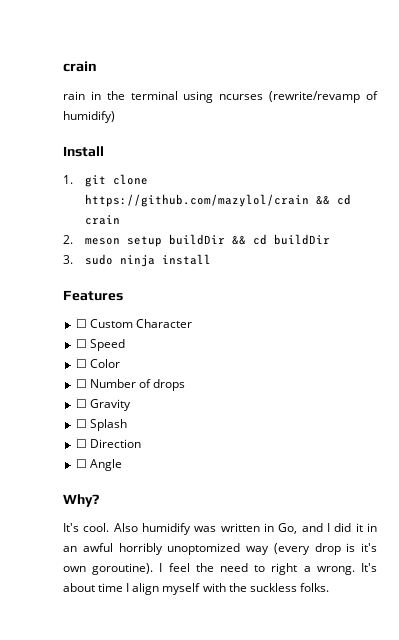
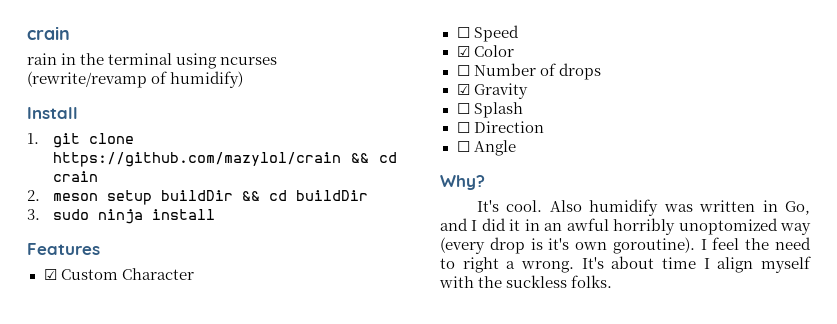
[75,319,87,328] ☐ -> [43,269,57,280] ☑
[75,359,87,368] ☐ -> [456,46,470,57] ☑
[75,399,87,408] ☐ -> [456,84,470,95] ☑

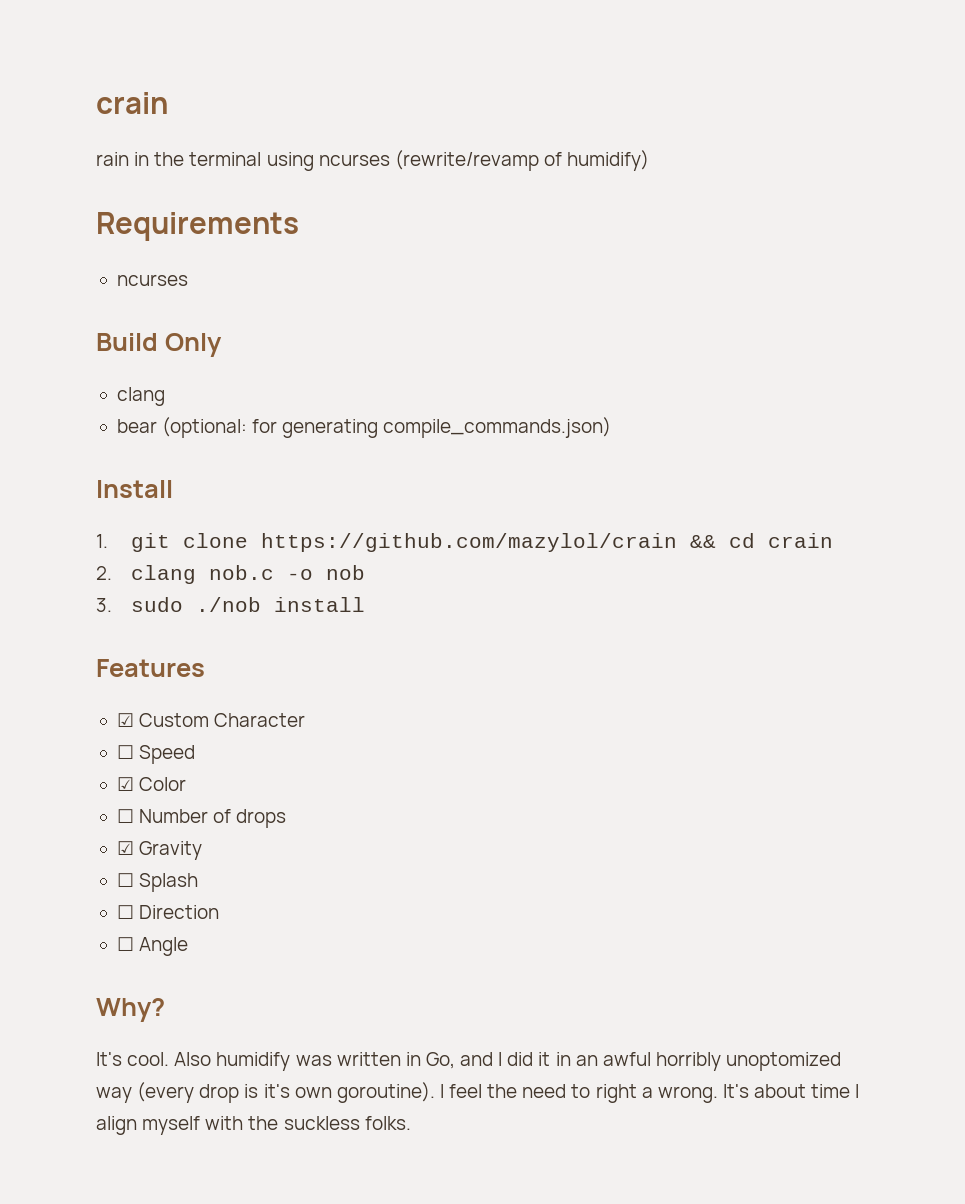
(244, 79) none -> [96,212,299,241] [116,274,188,286] [96,333,222,357] [116,387,165,406] [116,417,612,438] // Requirements // ncurses // Build Only // clang // bear (optional: for generating compile_commands.json)
[52,190,368,205] meson setup buildDir && cd buildDir -> [131,565,366,584] clang nob.c -o nob
[97,209,143,224] ninja -> [196,597,262,612] ./nob

